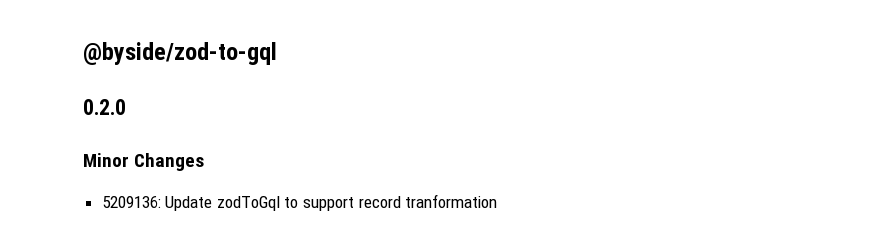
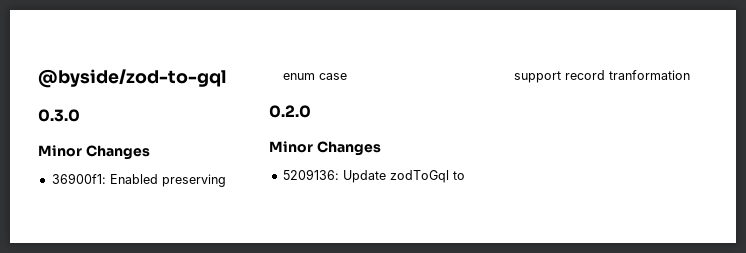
(277, 53) none -> [38,109,80,122] [38,145,150,160] [51,173,226,187] [282,73,347,80] // 0.3.0 // Minor Changes // 36900f1: Enabled preserving enum case

